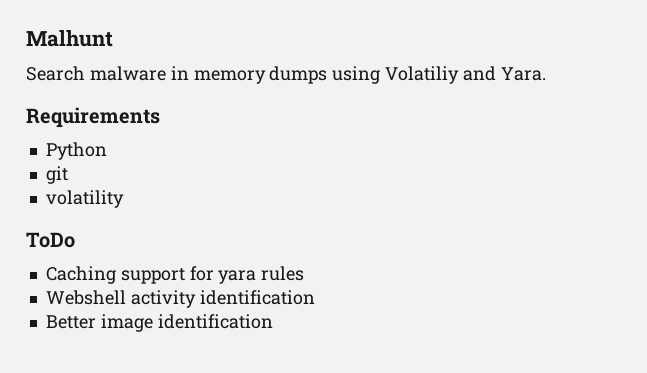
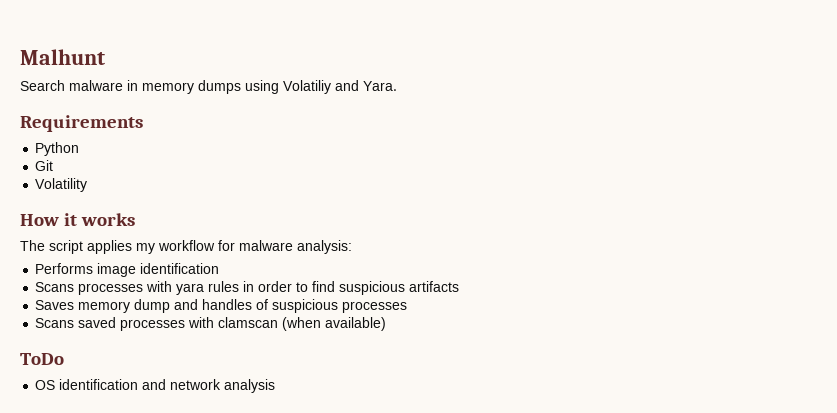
[45,166,68,184] [45,190,124,208] [26,232,75,248] [45,266,305,284] [45,290,315,308] [45,314,273,332] git // volatility // ToDo // Caching support for yara rules // Webshell activity identification // Better image identification -> [35,160,54,171] [35,178,88,192] [20,213,136,226] [20,240,352,254] [35,263,220,277] [35,281,460,295] [35,299,408,313] [35,317,387,331] [20,353,64,365] [35,379,276,393] Git // Volatility // How it works // The script applies my workflow for malware analysis: // Performs image identification // Scans processes with yara rules in order to find suspicious artifacts // Saves memory dump and handles of suspicious processes // Scans saved processes with clamscan (when available) // ToDo // OS identification and network analysis

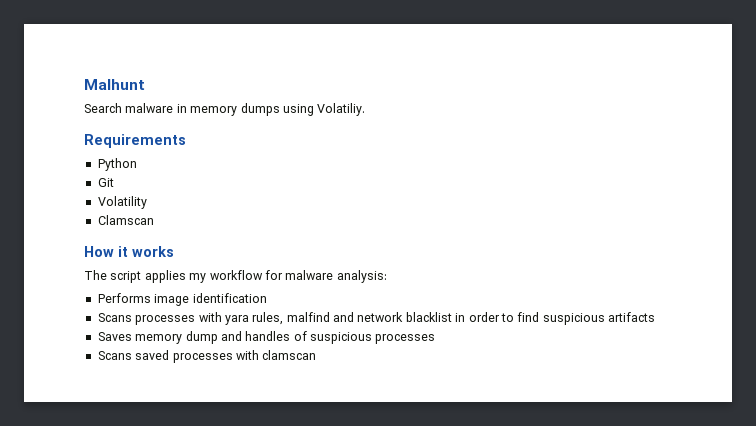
[283,80,397,94] Volatiliy and Yara. -> [317,103,366,116] Volatiliy.
(88, 185) none -> [97,215,154,225] // Clamscan
[208,281,240,292] rules -> [252,312,452,325] rules, malfind and network blacklist
[282,317,387,331] [20,353,64,365] [35,379,276,393] (when available) // ToDo // OS identification and network analysis -> (317, 355) none

